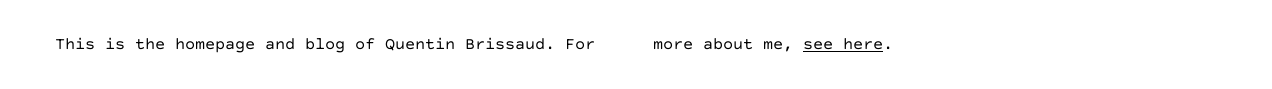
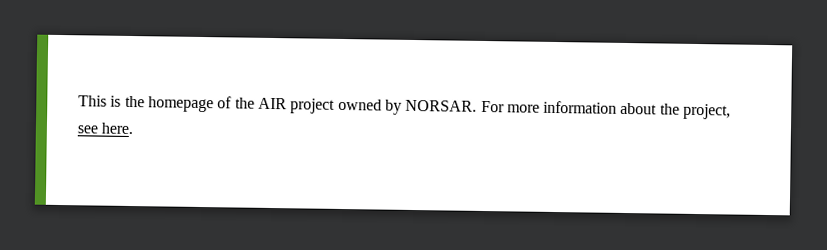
[265,37,793,53] and blog of Quentin Brissaud. For more about me, -> [217,96,732,120] of the AIR project owned by NORSAR. For more information about the project,

